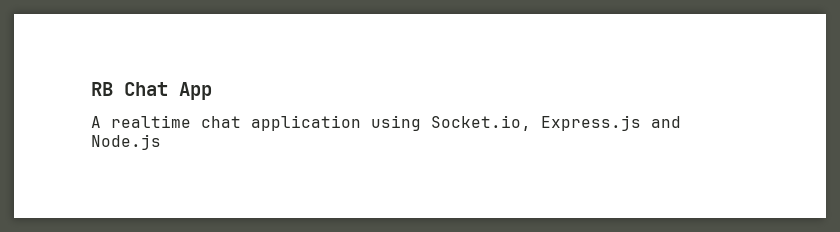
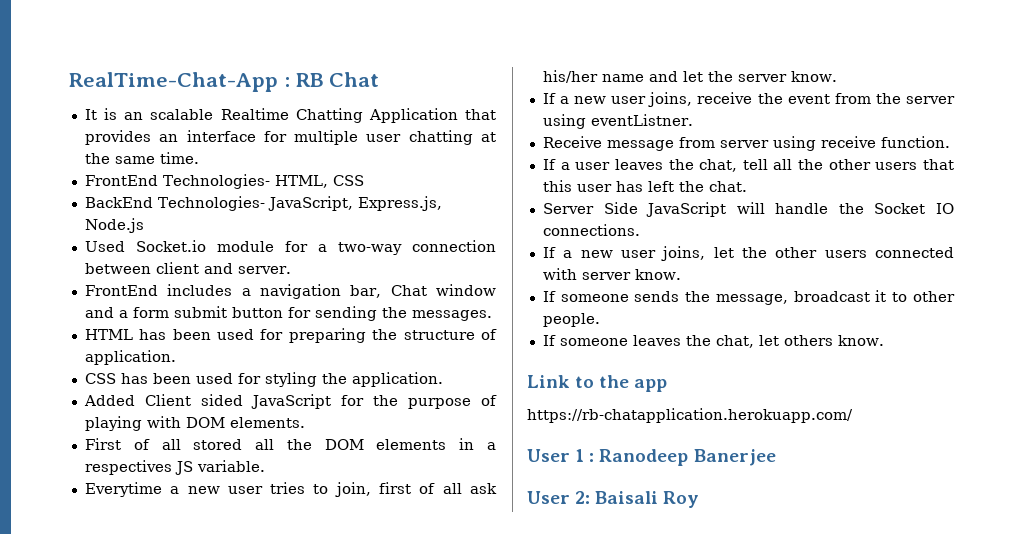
(91, 89) none -> [69,72,290,92] RealTime-Chat-App :
[179,82,212,100] [91,115,681,131] [91,134,161,150] App // A realtime chat application using Socket.io, Express.js and Node.js -> [84,108,496,123] [84,130,496,145] [84,152,199,164] [84,174,364,189] [84,196,442,211] [84,218,144,233] [84,240,496,255] [84,262,291,274] [84,284,496,299] [84,306,492,321] [84,328,498,343] [84,350,176,365] [84,372,443,387] [83,394,498,409] [84,416,305,431] [84,438,497,450] [84,460,265,475] [84,482,498,497] [542,70,837,83] [542,92,955,107] [542,114,693,129] [542,136,950,151] [542,159,954,172] [542,180,747,192] [542,202,954,217] [542,224,640,236] [542,246,955,261] [542,268,681,280] [542,290,956,305] [542,313,600,327] [542,335,884,348] [527,375,668,392] [527,408,853,423] [527,449,776,466] [527,491,700,508] // It is an scalable Realtime Chatting Application that provides an interface for multiple user chatting at the same time. // FrontEnd Technologies- HTML, CSS // BackEnd Technologies- JavaScript, Express.js, Node.js // Used Socket.io module for a two-way connection between client and server. // FrontEnd includes a navigation bar, Chat window and a form submit button for sending the messages. // HTML has been used for preparing the structure of application. // CSS has been used for styling the application. // Added Client sided JavaScript for the purpose of playing with DOM elements. // First of all stored all the DOM elements in a respectives JS variable. // Everytime a new user tries to join, first of all ask his/her name and let the server know. // If a new user joins, receive the event from the server using eventListner. // Receive message from server using receive function. // If a user leaves the chat, tell all the other users that this user has left the chat. // Server Side JavaScript will handle the Socket IO connections. // If a new user joins, let the other users connected with server know. // If someone sends the message, broadcast it to other people. // If someone leaves the chat, let others know. // Link to the app // https://rb-chatapplication.herokuapp.com/ // User 1 : Ranodeep Banerjee // User 2: Baisali Roy

